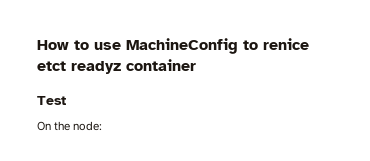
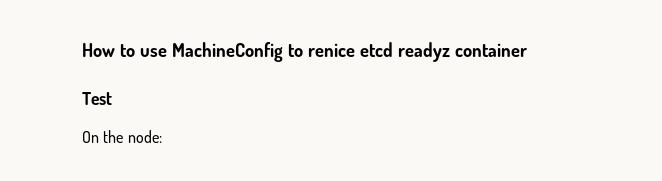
[37,61,66,71] etct -> [359,42,393,57] etcd

